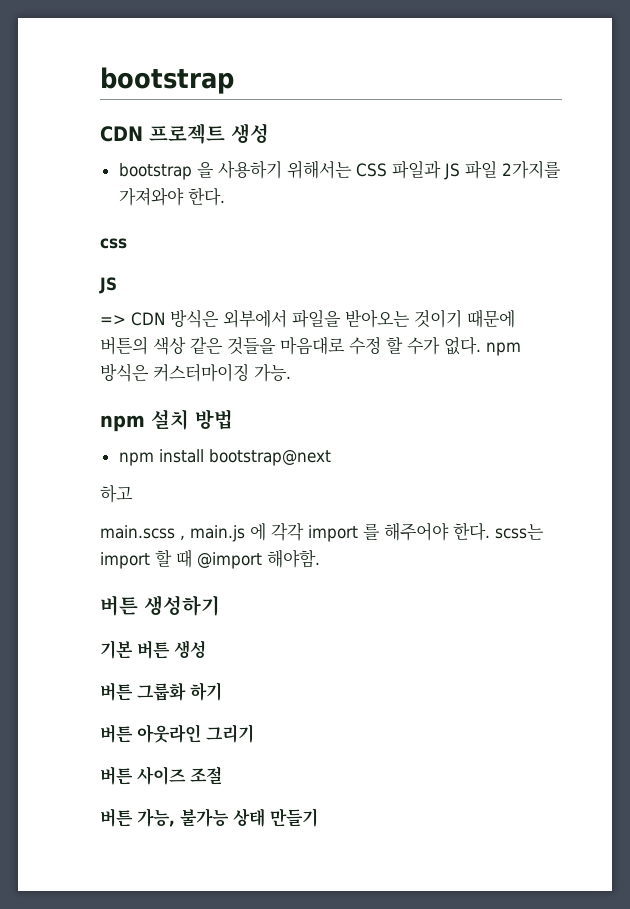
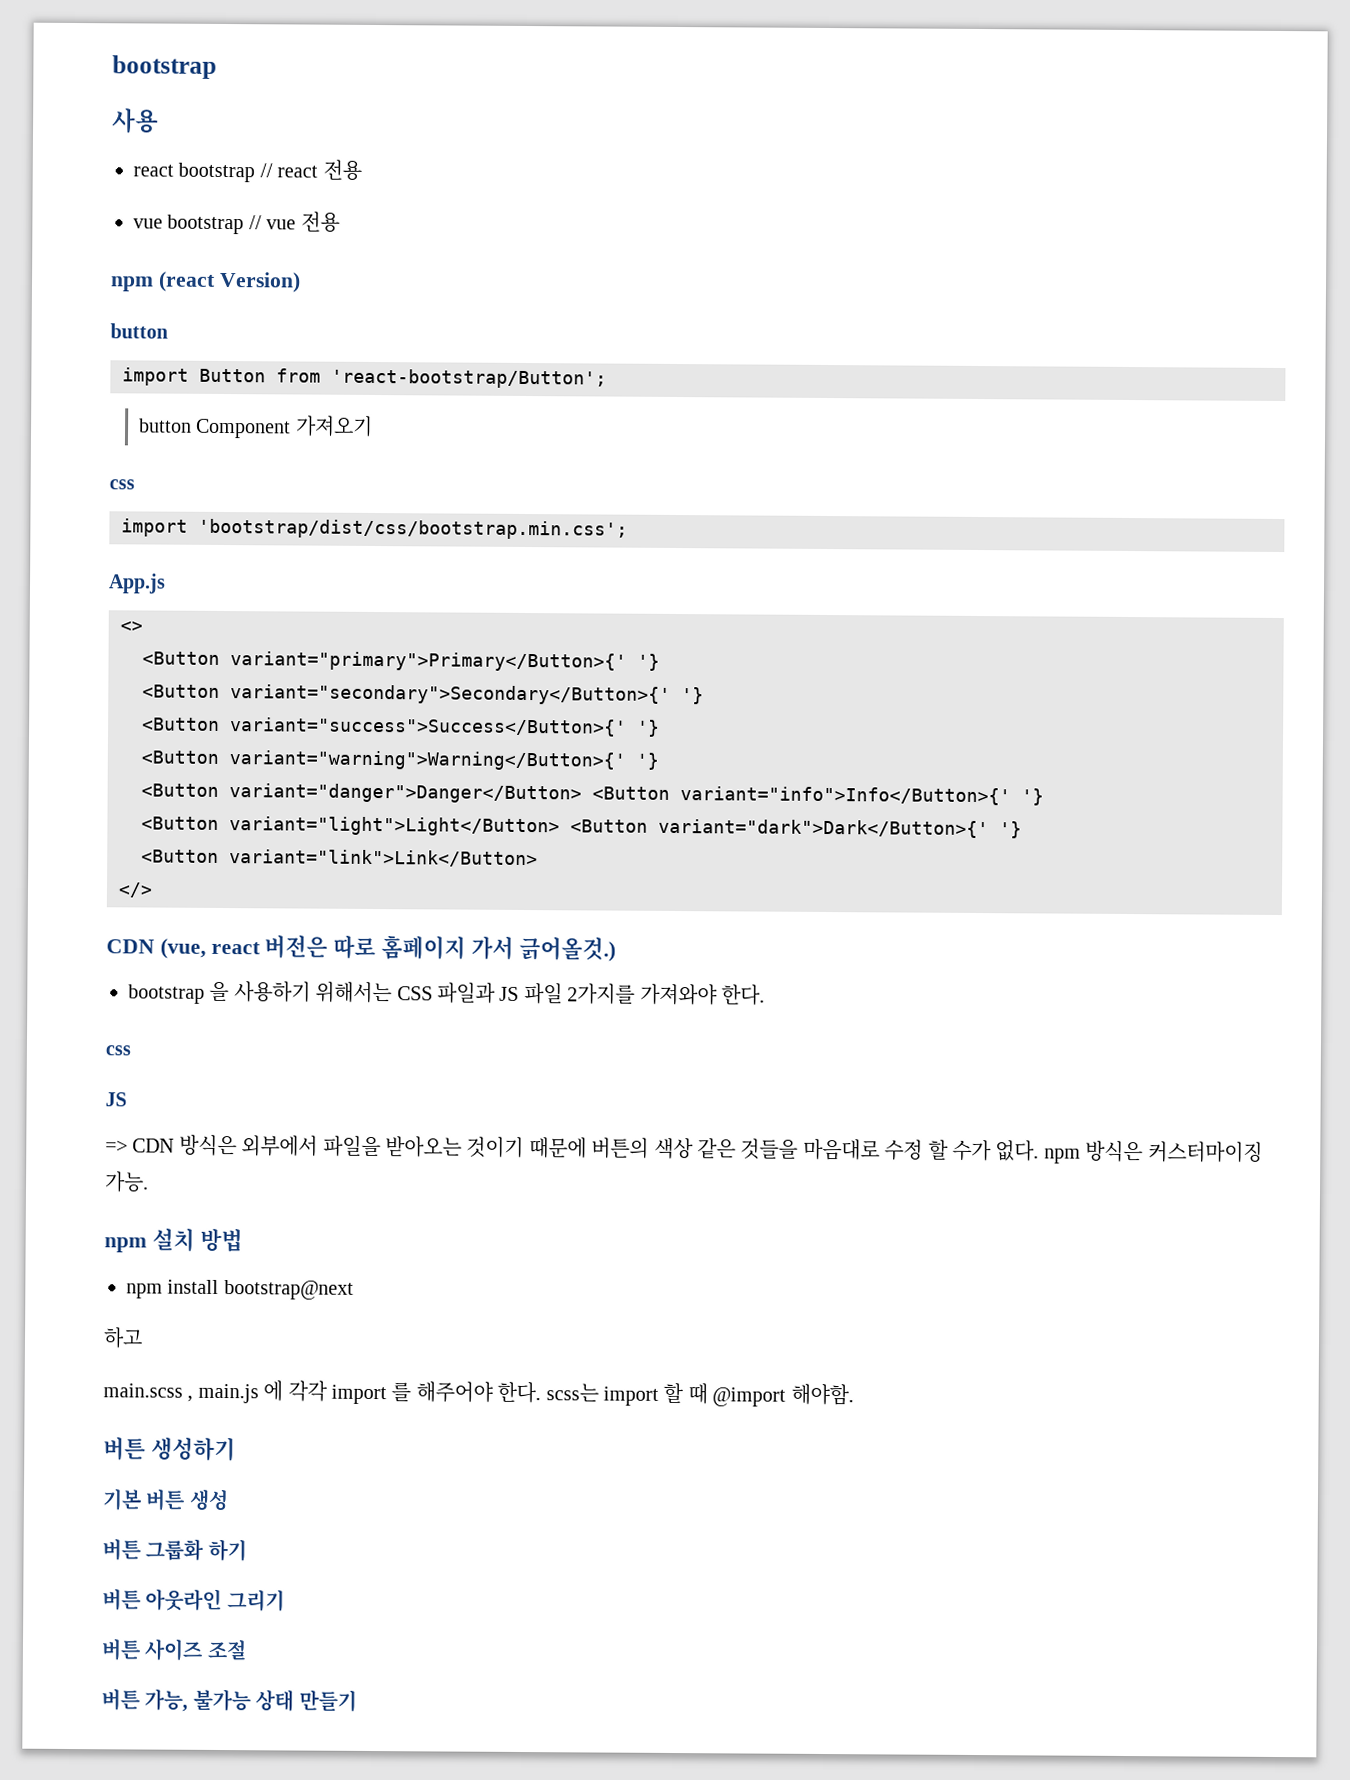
[100,67,234,94] [100,123,269,144] bootstrap // CDN 프로젝트 생성 -> [112,55,217,79] [112,108,159,134] [133,159,362,183] [133,211,340,235] [110,271,301,293] [110,323,168,339] [122,367,607,389] [138,415,373,439] [109,479,135,490] [121,518,628,540] [108,573,166,594] [120,621,143,632] [142,651,660,672] [142,684,704,705] [142,717,660,737] [141,750,659,771] [141,783,1044,806] [141,816,1022,839] [141,849,538,868] [118,882,153,898] [106,934,616,962] bootstrap // 사용 // react bootstrap // react 전용 // vue bootstrap // vue 전용 // npm (react Version) // button // import Button from 'react-bootstrap/Button'; // button Component 가져오기 // css // import 'bootstrap/dist/css/bootstrap.min.css'; // App.js // <> // <Button variant="primary">Primary</Button>{' '} // <Button variant="secondary">Secondary</Button>{' '} // <Button variant="success">Success</Button>{' '} // <Button variant="warning">Warning</Button>{' '} // <Button variant="danger">Danger</Button> <Button variant="info">Info</Button>{' '} // <Button variant="light">Light</Button> <Button variant="dark">Dark</Button>{' '} // <Button variant="link">Link</Button> // </> // CDN (vue, react 버전은 따로 홈페이지 가서 긁어올것.)

